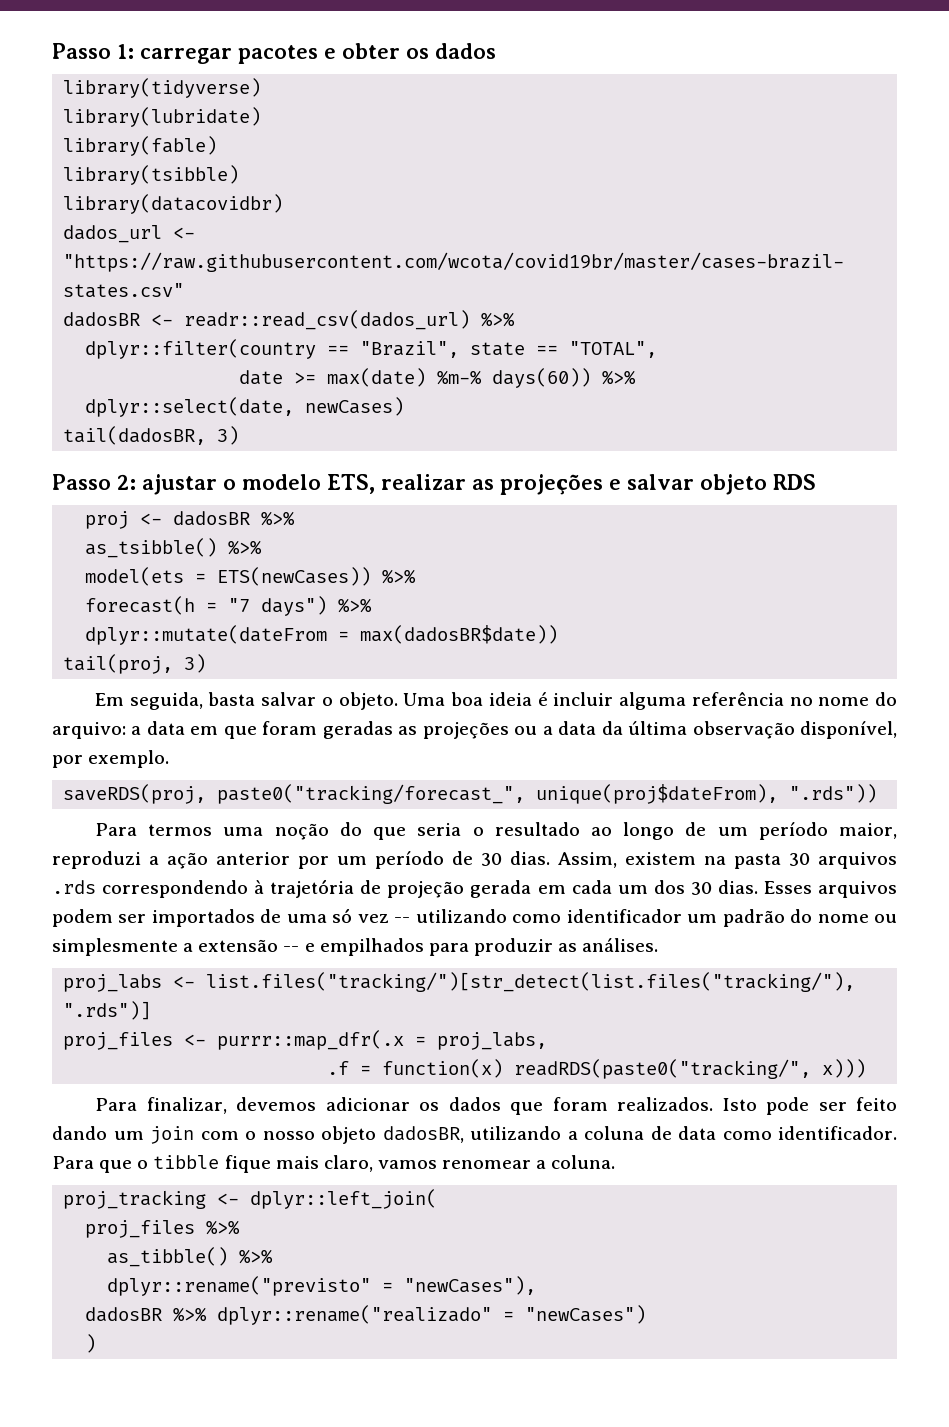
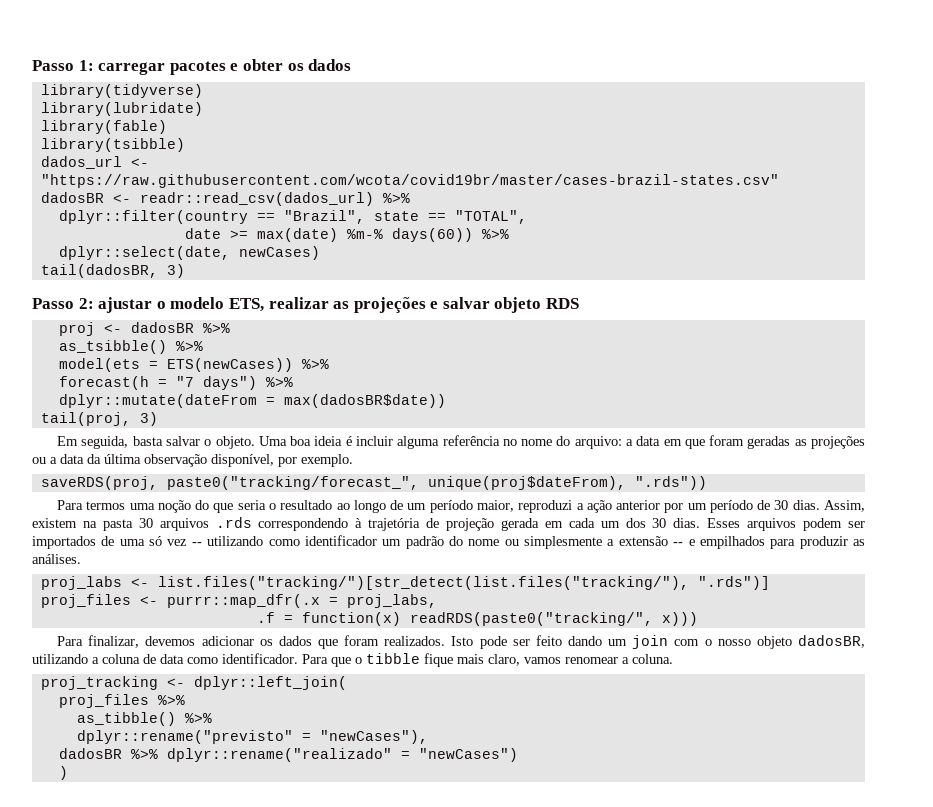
[63,194,284,214] // library(datacovidbr) -> (185, 145) none

